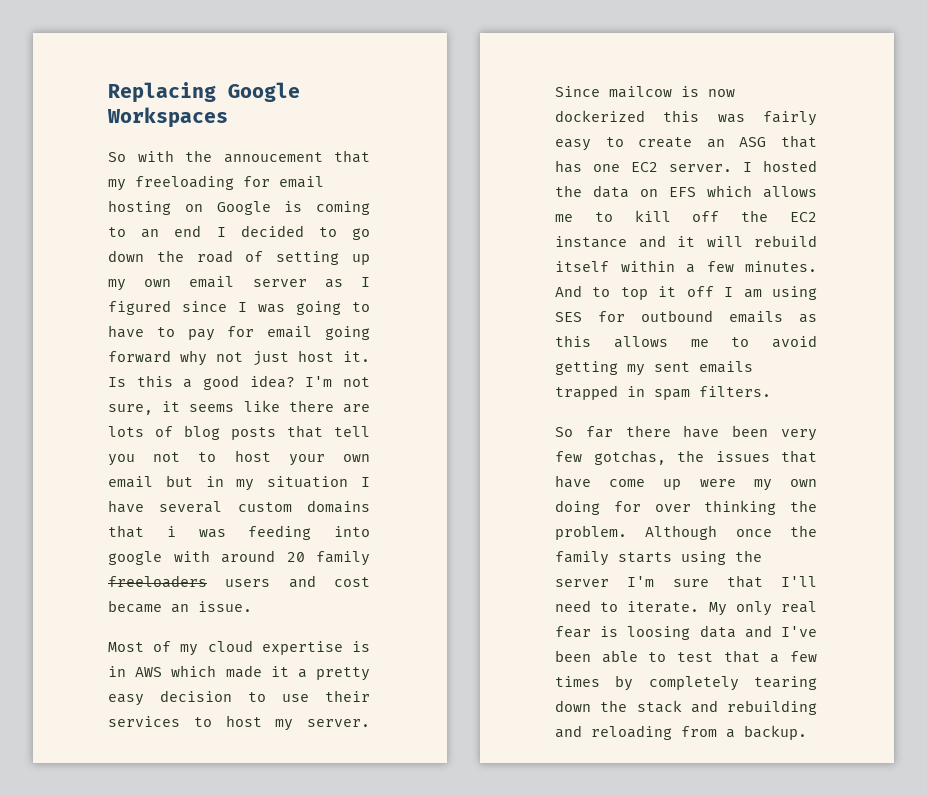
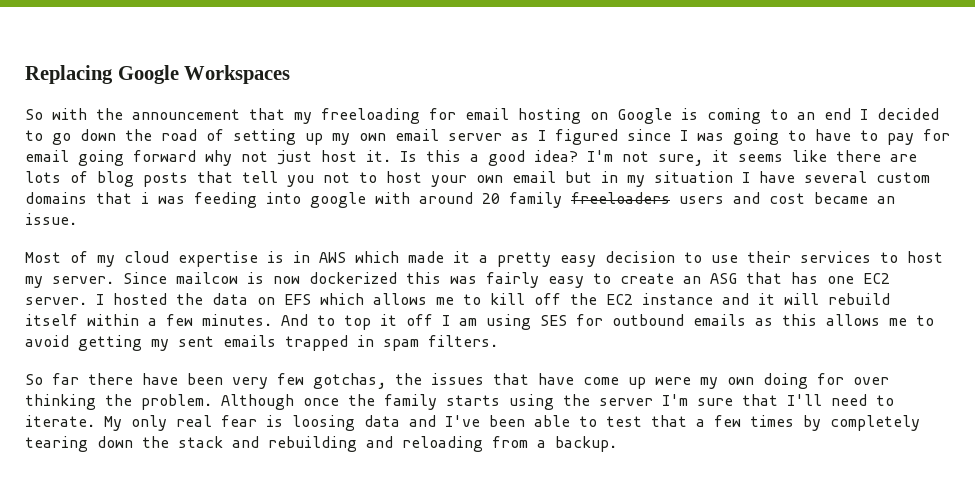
[223,152,323,163] annoucement -> [132,109,240,120] announcement

